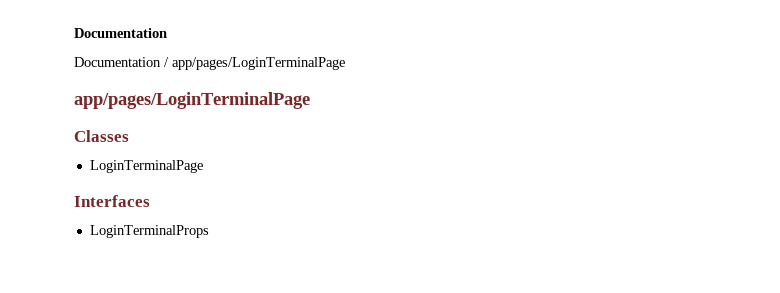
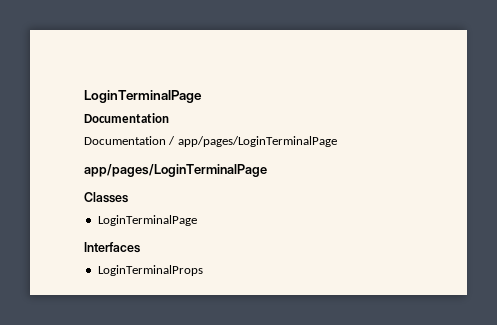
(74, 33) none -> [84,90,202,103] LoginTerminalPage //

